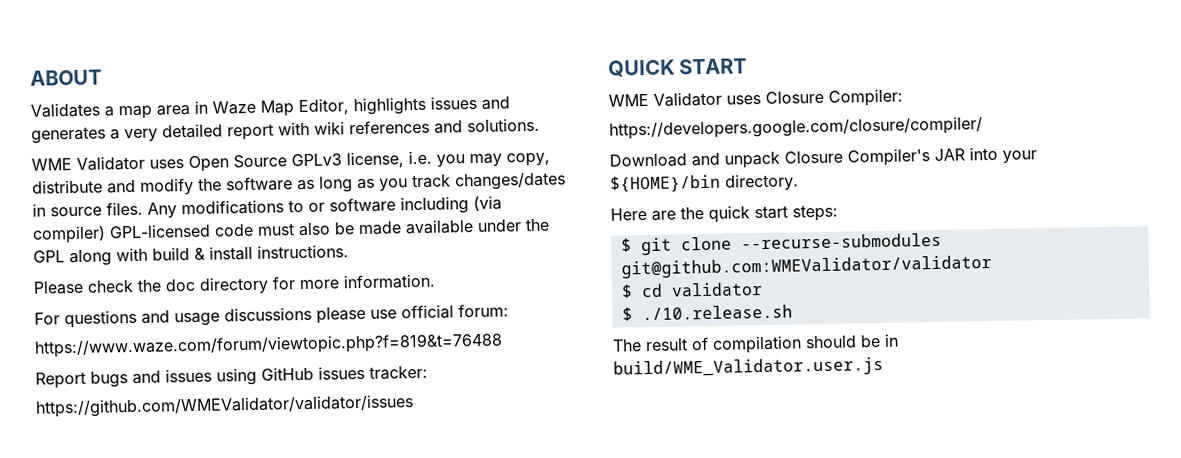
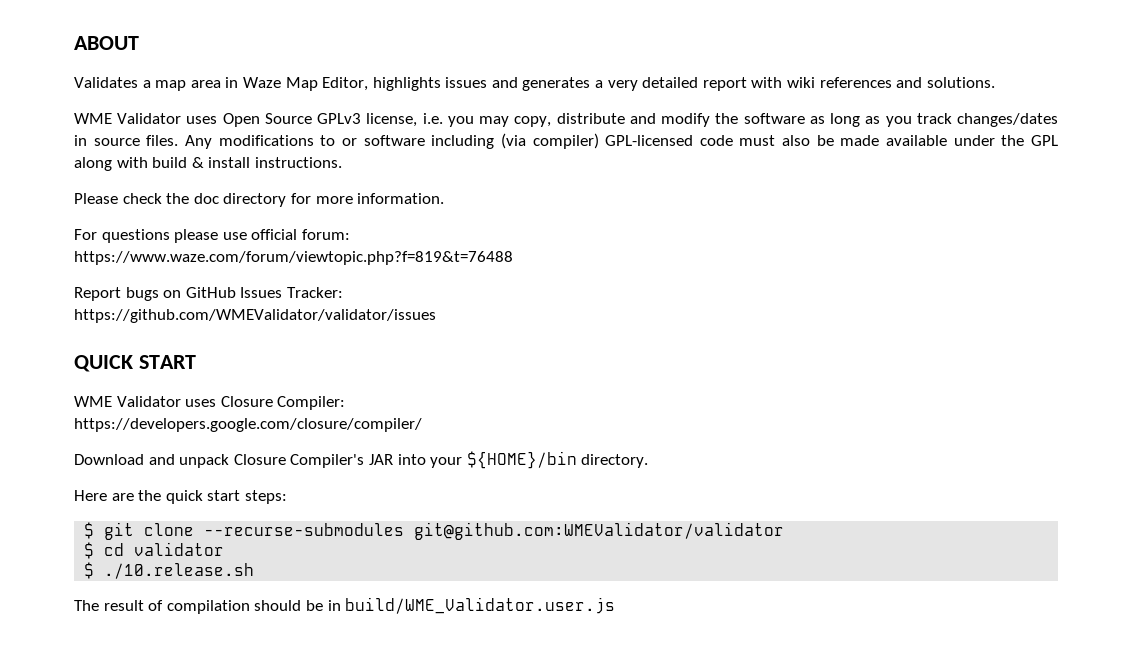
[141,306,312,327] and usage discussions -> (170, 236) none
[132,365,428,386] and issues using GitHub issues tracker: -> [163,287,343,298] on GitHub Issues Tracker:

